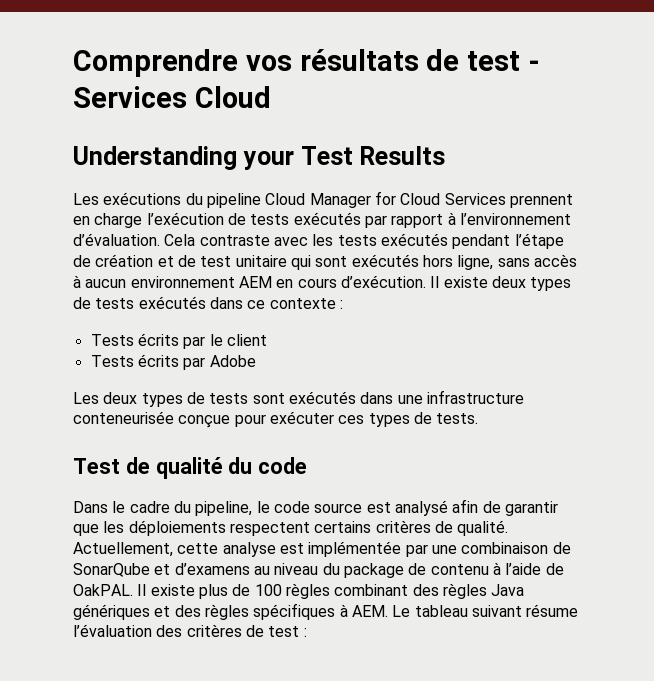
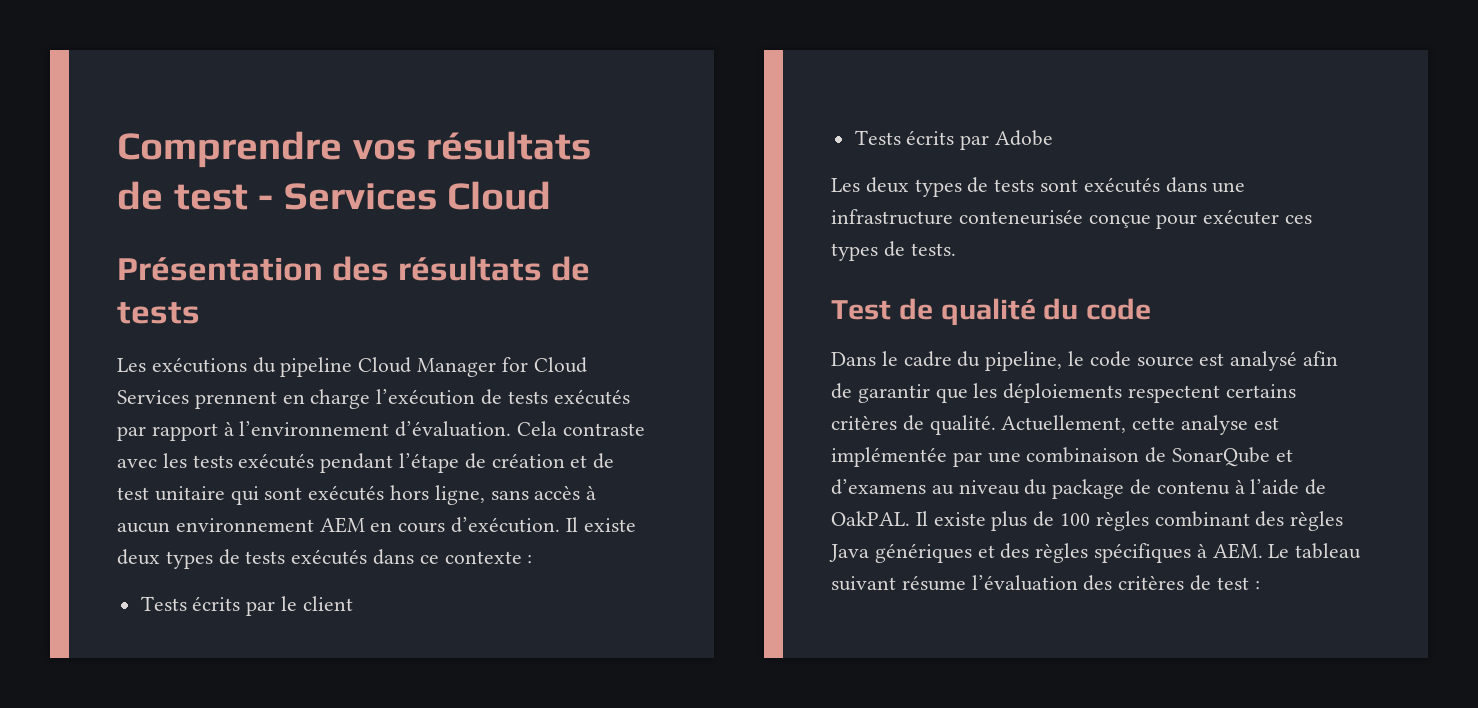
[73,146,446,170] Understanding your Test Results -> [117,256,591,281] [117,302,200,324] Présentation des résultats de tests

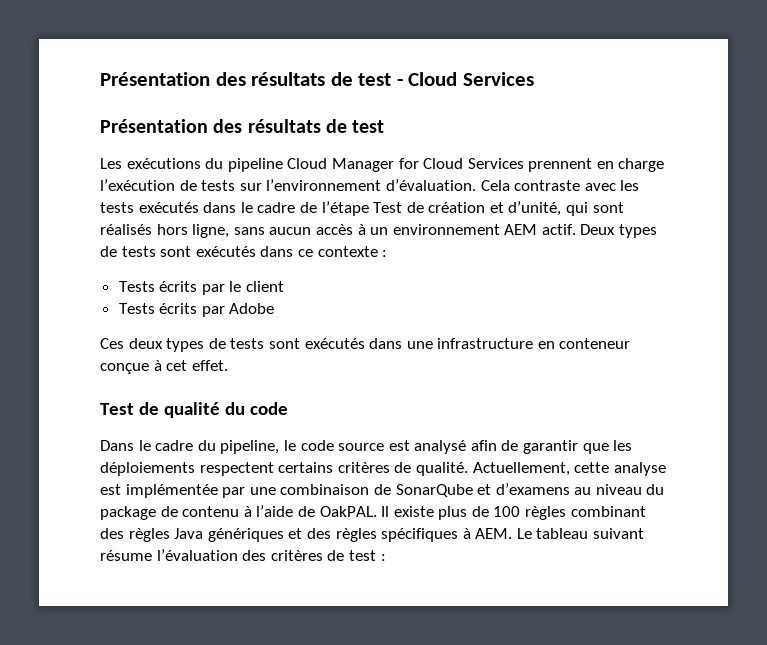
[117,131,416,168] Comprendre vos -> [100,72,246,86] Présentation des
[283,181,552,210] [117,256,591,281] [117,302,200,324] Services Cloud // Présentation des résultats de tests -> [408,72,534,86] [100,119,385,133] Cloud Services // Présentation des résultats de test
[553,389,630,405] [117,421,234,441] exécutés par rapport à -> [239,183,262,191] sur
[320,453,615,473] [117,486,225,501] pendant l’étape de création et de test unitaire -> [203,201,562,216] dans le cadre de l’étape Test de création et d’unité,
[308,485,385,501] exécutés -> [100,224,152,235] réalisés
(529, 495) none -> [269,227,312,235] aucun
[117,522,170,533] aucun -> [370,227,389,235] un
[370,517,636,533] [117,549,286,569] en cours d’exécution. Il existe deux types de tests -> [541,224,658,238] [100,246,192,257] actif. Deux types de tests sont
[831,178,860,192] Les -> [100,338,124,349] Ces
[958,209,1313,229] [831,241,956,261] conteneurisée conçue pour exécuter ces types de tests. -> [537,338,631,349] [100,360,228,374] en conteneur conçue à cet effet.

